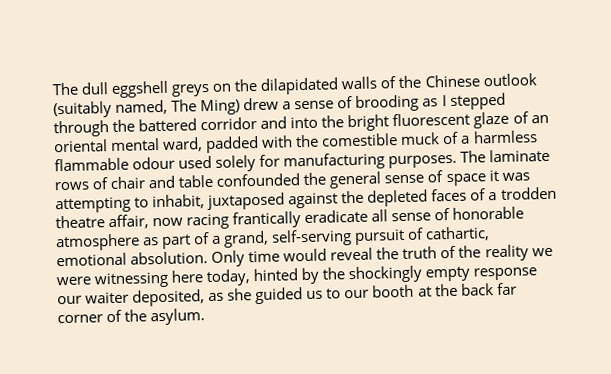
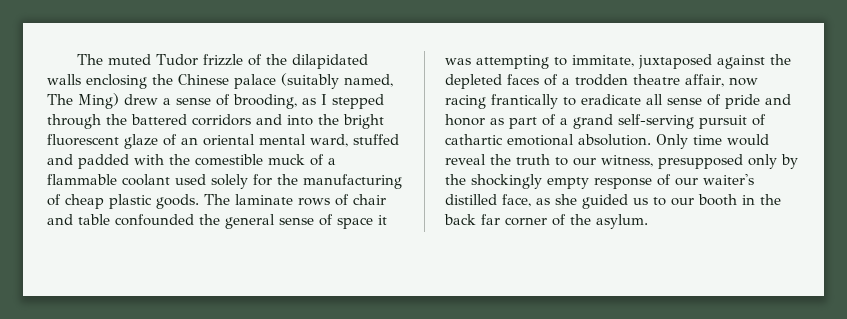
[52,80,233,98] The dull eggshell greys on -> [77,54,263,66] The muted Tudor frizzle of
[380,76,397,89] of -> [86,74,147,89] enclosing
[482,73,537,87] outlook -> [234,74,276,89] palace
[355,94,420,112] brooding -> [233,94,297,109] brooding,
[200,116,258,131] corridor -> [192,114,251,126] corridors
(204, 144) none -> [353,134,399,145] [47,154,73,165] stuffed and
[472,130,538,144] [54,152,458,172] harmless flammable odour used solely for manufacturing purposes. -> [47,174,402,189] [47,194,199,209] flammable coolant used solely for the manufacturing of cheap plastic goods.
[152,194,206,210] inhabit, -> [572,55,634,67] immitate,
(302, 220) none -> [563,97,576,106] to
[452,206,525,220] [55,233,140,252] honorable atmosphere -> [725,94,791,109] [445,114,485,126] pride and honor
[223,230,270,248] grand, -> [573,114,613,129] grand
[425,226,491,242] cathartic, -> [445,134,503,145] cathartic
[440,244,553,262] [56,268,299,289] of the reality we were witnessing here today, hinted -> [555,154,777,169] to our witness, presupposed only
[57,289,206,307] our waiter deposited, -> [657,174,754,186] [445,194,531,207] of our waiter's distilled face,
[417,286,432,297] at -> [742,195,755,205] in

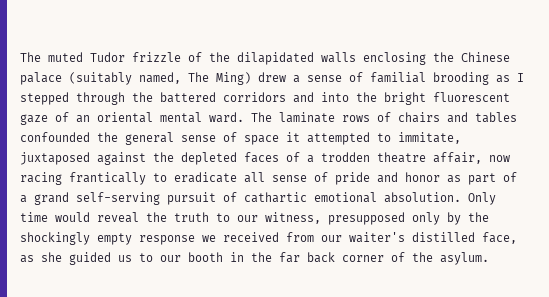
[233,94,297,109] brooding, -> [370,72,489,85] familial brooding
[124,134,158,149] glaze -> [20,114,48,125] gaze
[310,134,399,147] [47,154,336,169] [47,174,402,189] [47,194,199,209] ward, stuffed and padded with the comestible muck of a flammable coolant used solely for the manufacturing of cheap plastic goods. -> [209,112,244,123] ward.
[353,194,386,205] [47,214,110,225] chair and table -> [398,112,517,123] chairs and tables
[445,55,549,69] was attempting -> [307,132,370,145] attempted
[657,174,671,186] of -> [202,232,314,242] we received from
[444,214,500,225] back far -> [279,252,335,263] far back

